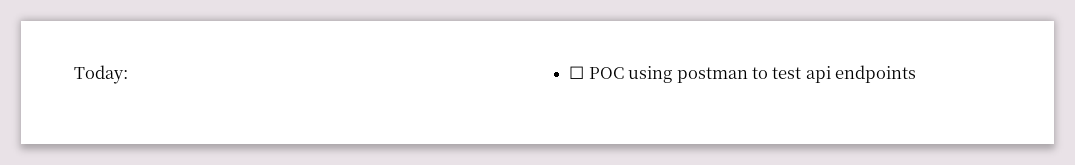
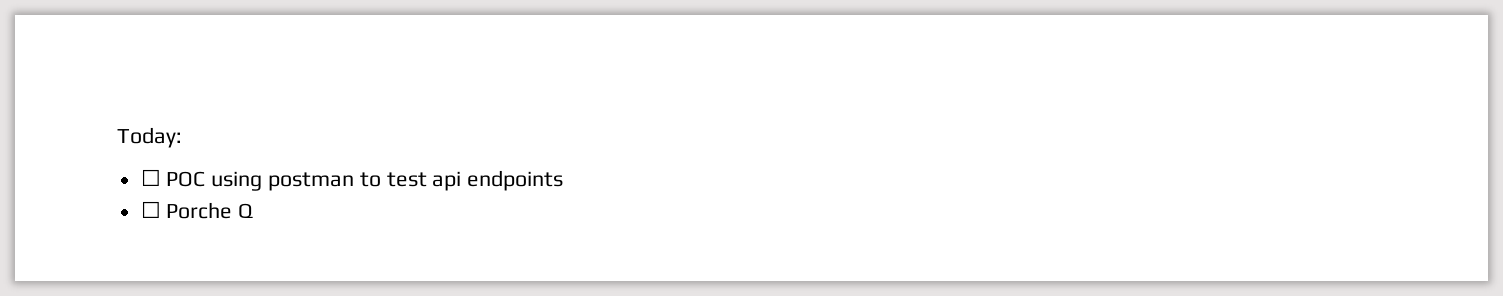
(917, 74) none -> [140,201,254,219] // ☐ Porche Q

